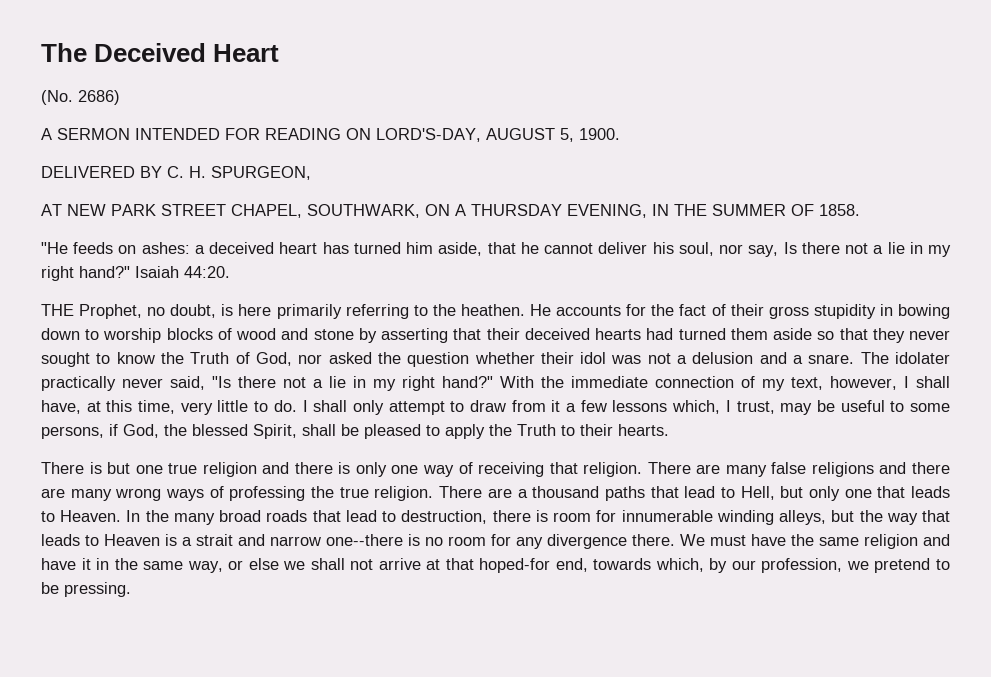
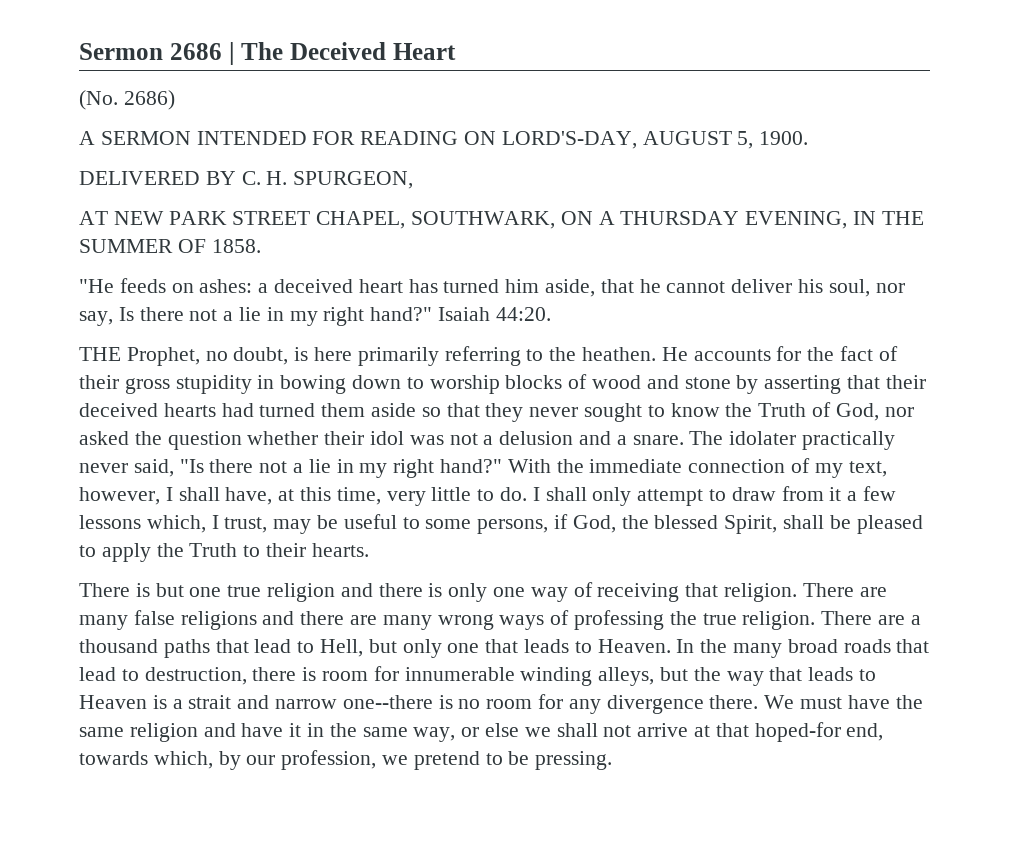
(41, 52) none -> [79,42,235,65] Sermon 2686 |

